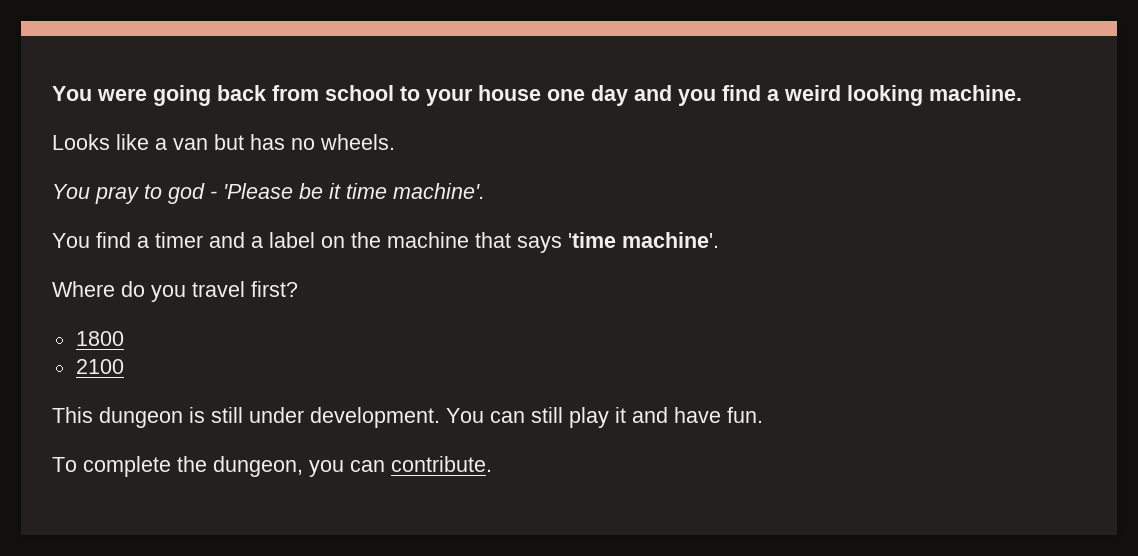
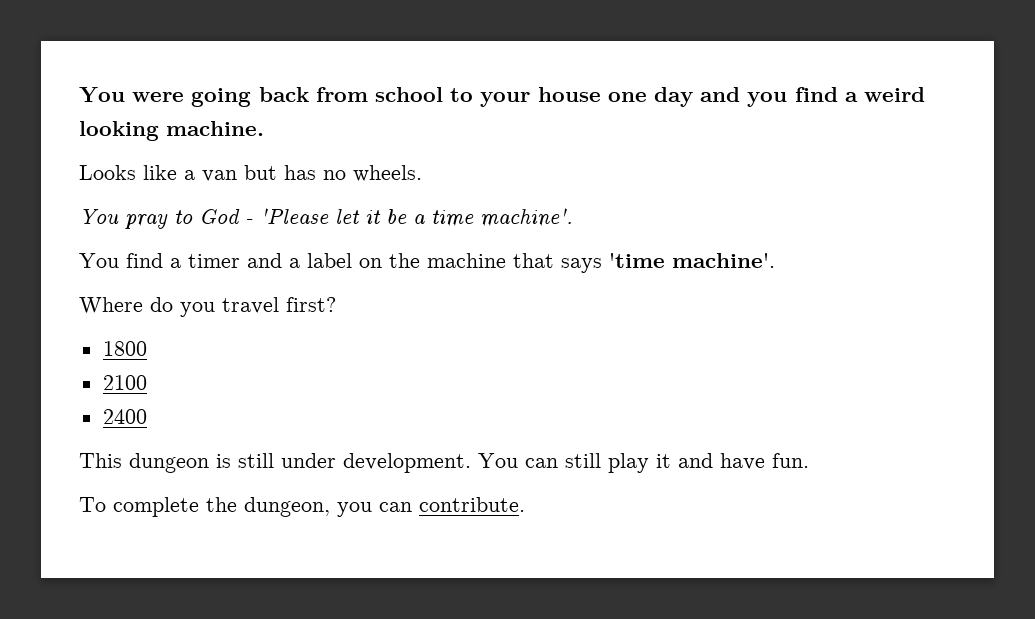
[168,183,205,204] god -> [199,209,240,224] God
[299,183,341,199] be it -> [335,209,425,225] let it be a
(124, 366) none -> [102,409,147,424] // 2400

